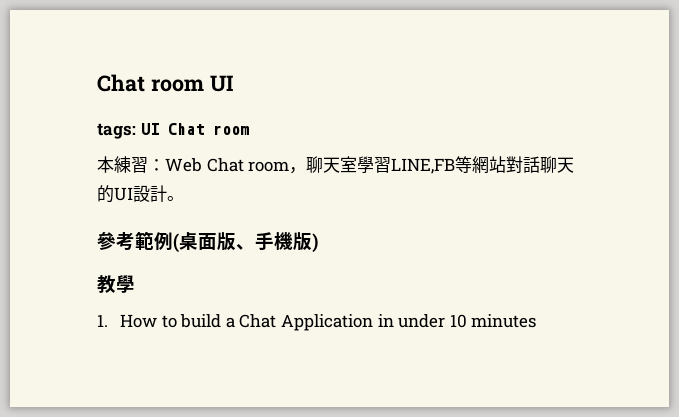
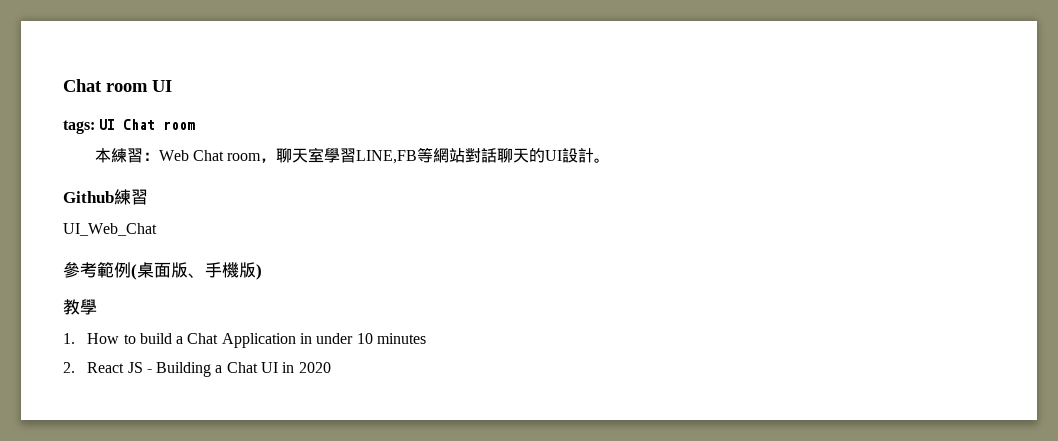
(184, 198) none -> [63,189,148,205] [63,223,157,236] // Github練習 // UI_Web_Chat
(537, 321) none -> [63,362,331,377] // 2. React JS - Building a Chat UI in 2020

